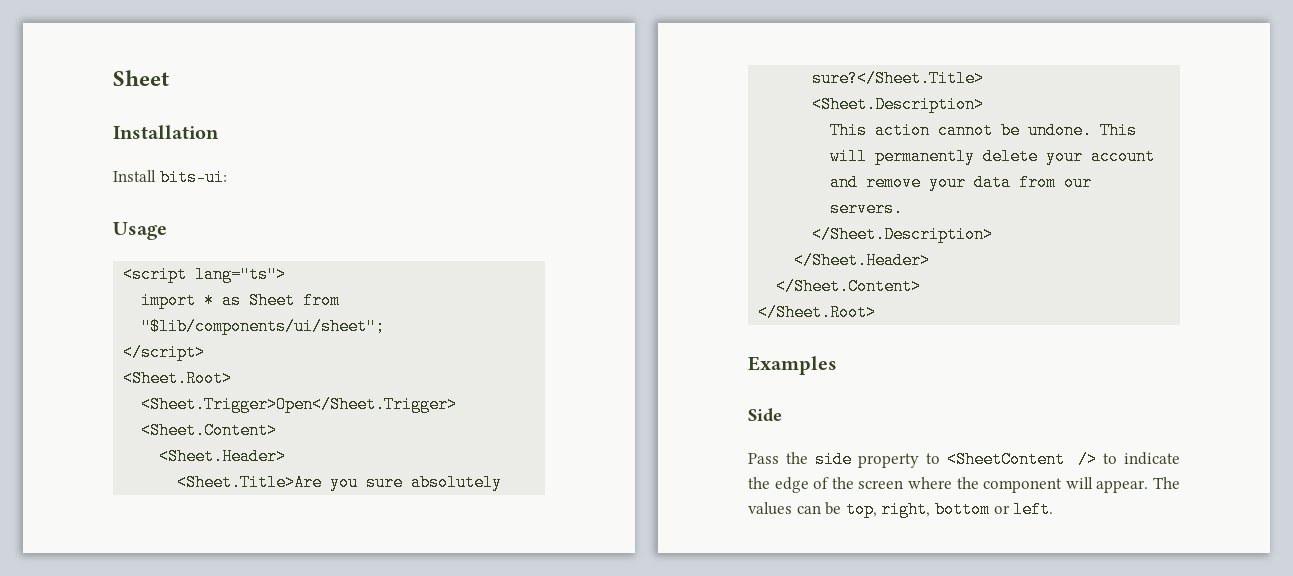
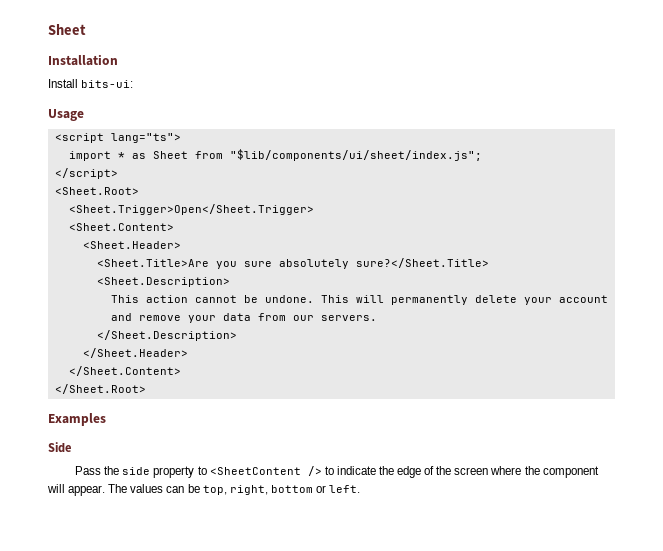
[141,318,386,335] "$lib/components/ui/sheet"; -> [229,149,482,161] "$lib/components/ui/sheet/index.js";

